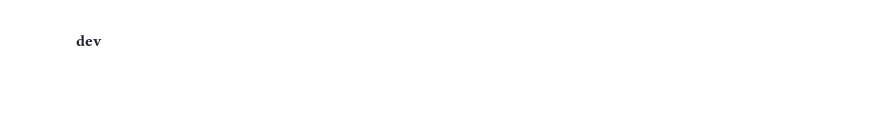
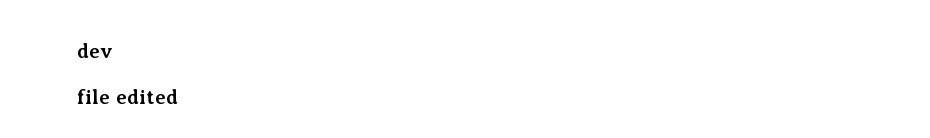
(102, 40) none -> [77,89,178,104] // file edited

